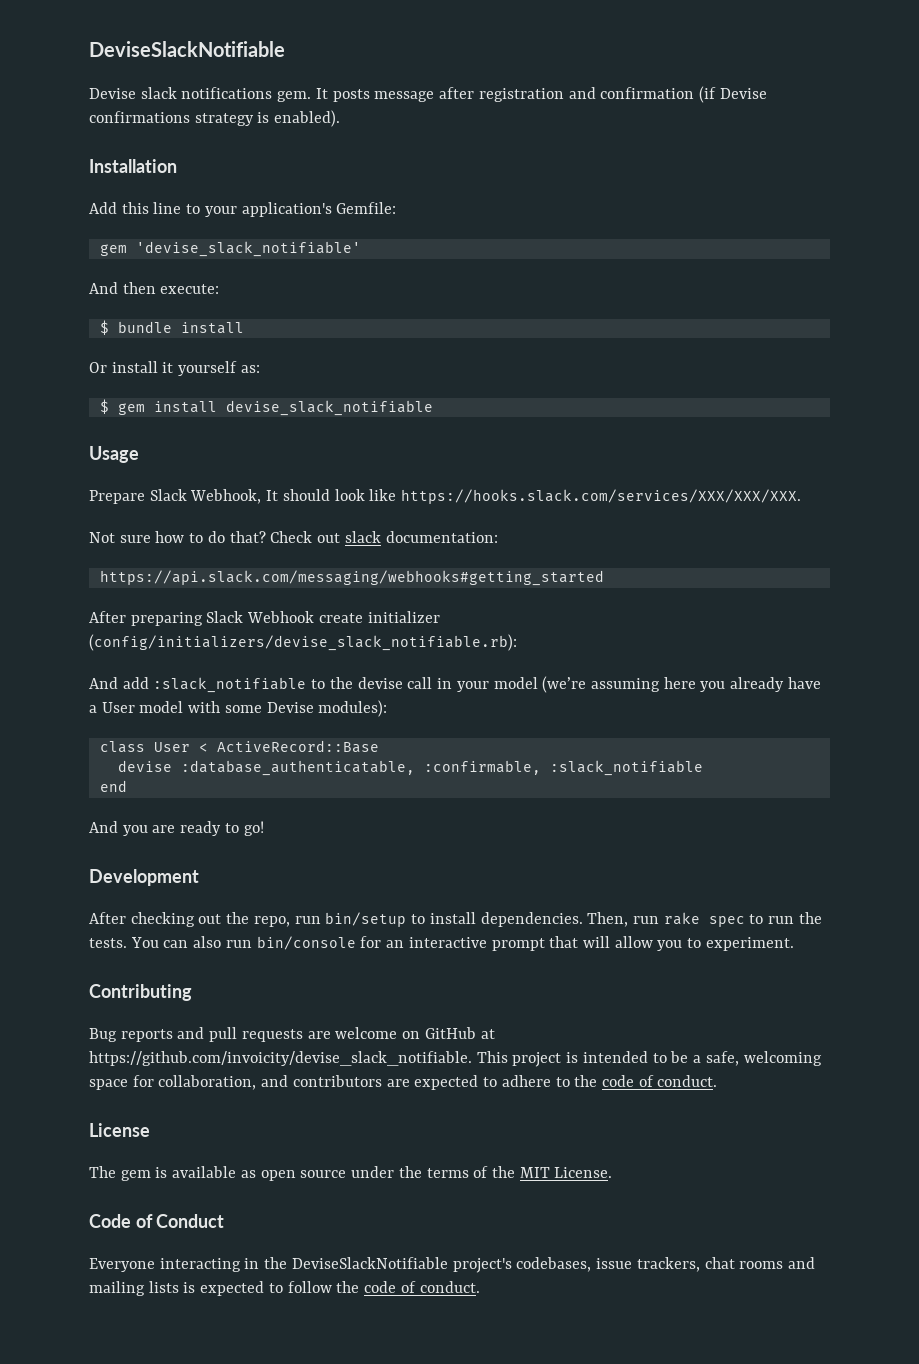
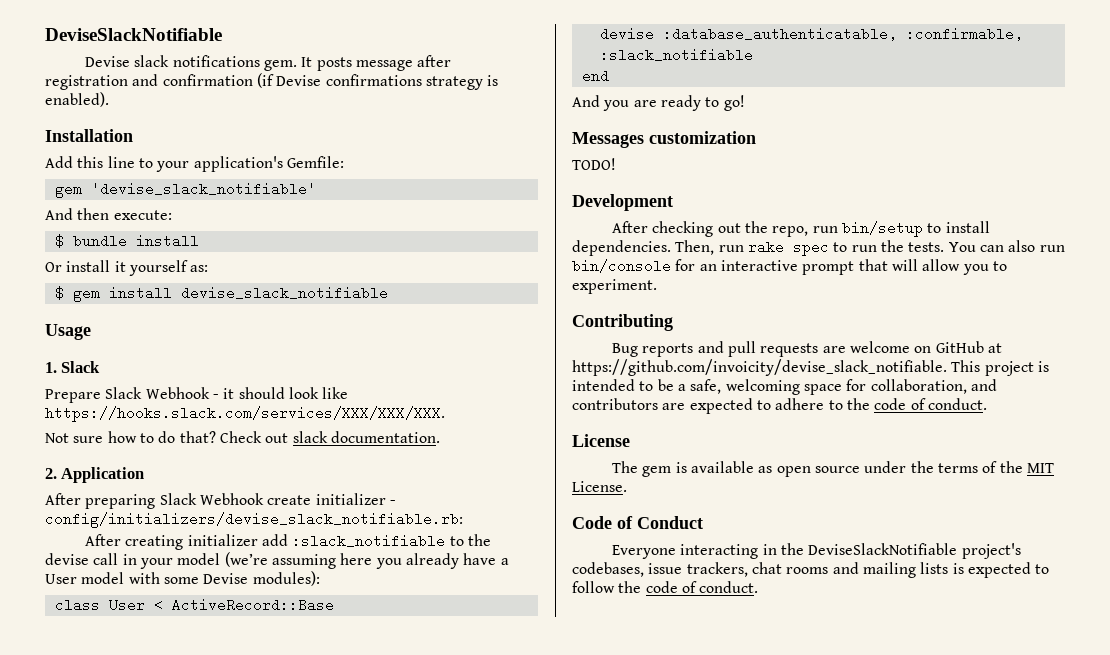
(139, 454) none -> [45,361,101,373] // 1. Slack
[190,489,279,504] Webhook, It -> [145,387,235,399] Webhook - it
[385,531,498,543] [99,570,604,586] documentation: // https://api.slack.com/messaging/webhooks#getting_started -> [330,431,440,443] [45,467,145,483] documentation. // 2. Application
[89,634,517,651] [89,677,118,689] (config/initializers/devise_slack_notifiable.rb): // And -> [389,500,396,505] [45,512,463,528] [85,534,258,550] - config/initializers/devise_slack_notifiable.rb: // After creating initializer
(264, 828) none -> [572,131,756,148] [572,158,616,170] // Messages customization // TODO!

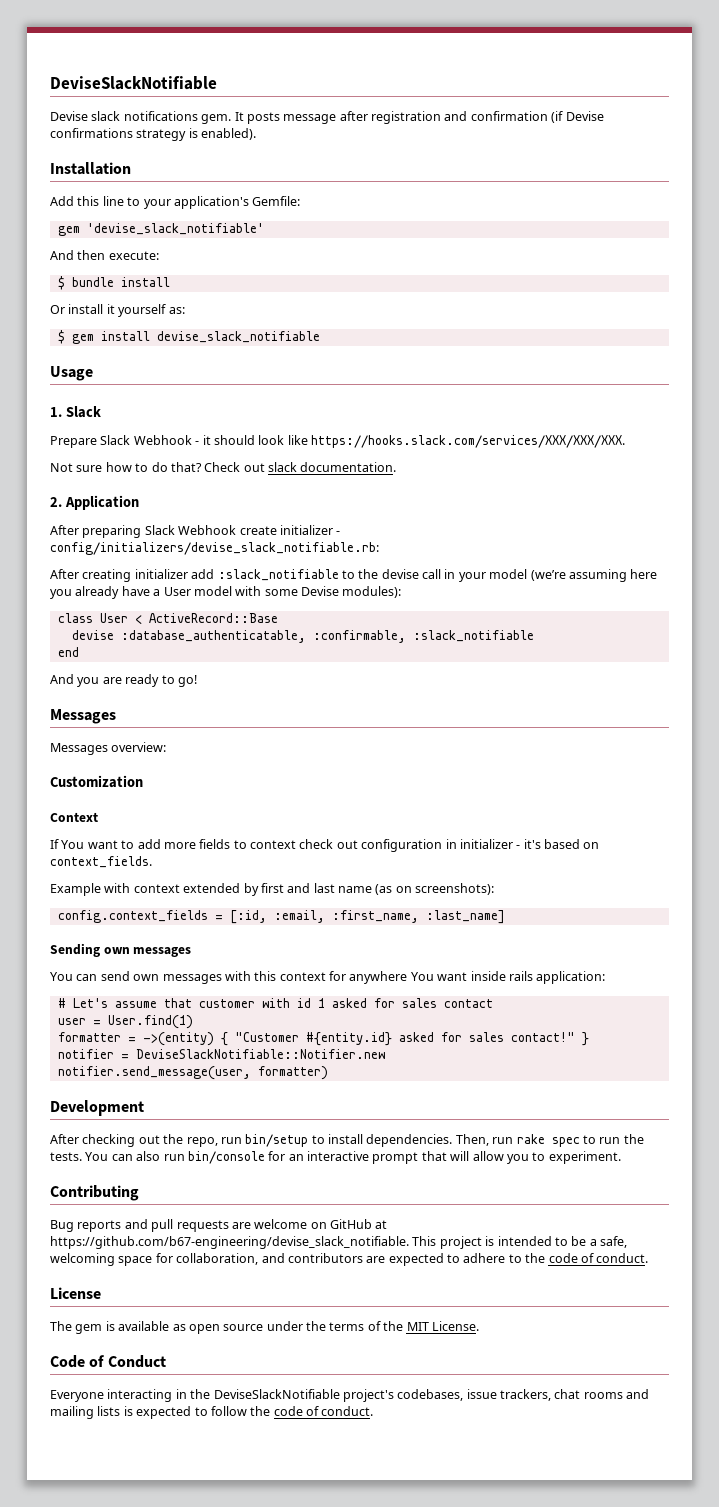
[649,131,756,144] [572,158,616,170] customization // TODO! -> [50,742,167,755] [50,775,143,788] [50,812,98,822] [50,839,600,852] [50,856,152,868] [50,883,495,896] [57,910,505,924] [50,943,192,957] [50,971,606,984] [57,998,493,1008] [57,1015,193,1029] [57,1032,589,1046] [57,1049,385,1059] [57,1066,328,1080] // Messages overview: // Customization // Context // If You want to add more fields to context check out configuration in initializer - it's based on context_fields. // Example with context extended by first and last name (as on screenshots): // config.context_fields = [:id, :email, :first_name, :last_name] // Sending own messages // You can send own messages with this context for anywhere You want inside rails application: // # Let's assume that customer with id 1 asked for sales contact // user = User.find(1) // formatter = ->(entity) { "Customer #{entity.id} asked for sales contact!" } // notifier = DeviseSlackNotifiable::Notifier.new // notifier.send_message(user, formatter)
[572,359,947,376] https://github.com/invoicity/devise_slack_notifiable. -> [50,1236,409,1249] https://github.com/b67-engineering/devise_slack_notifiable.

